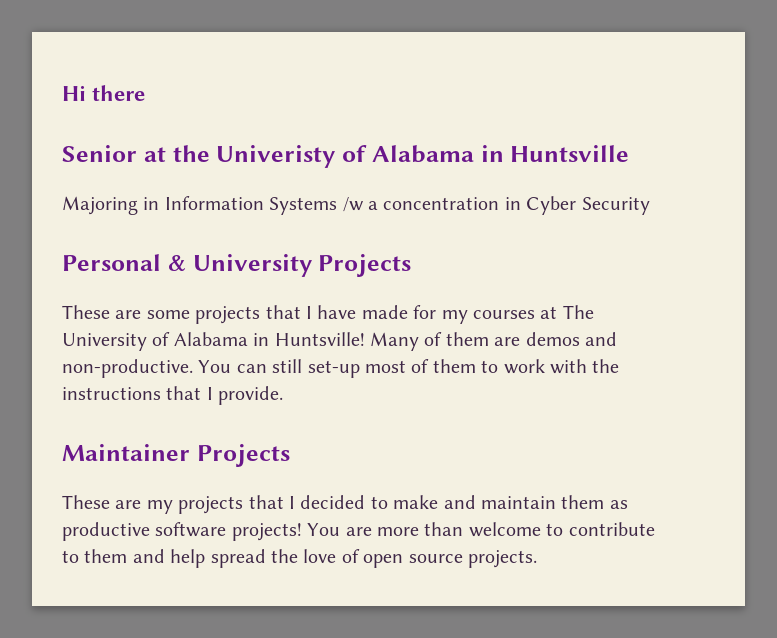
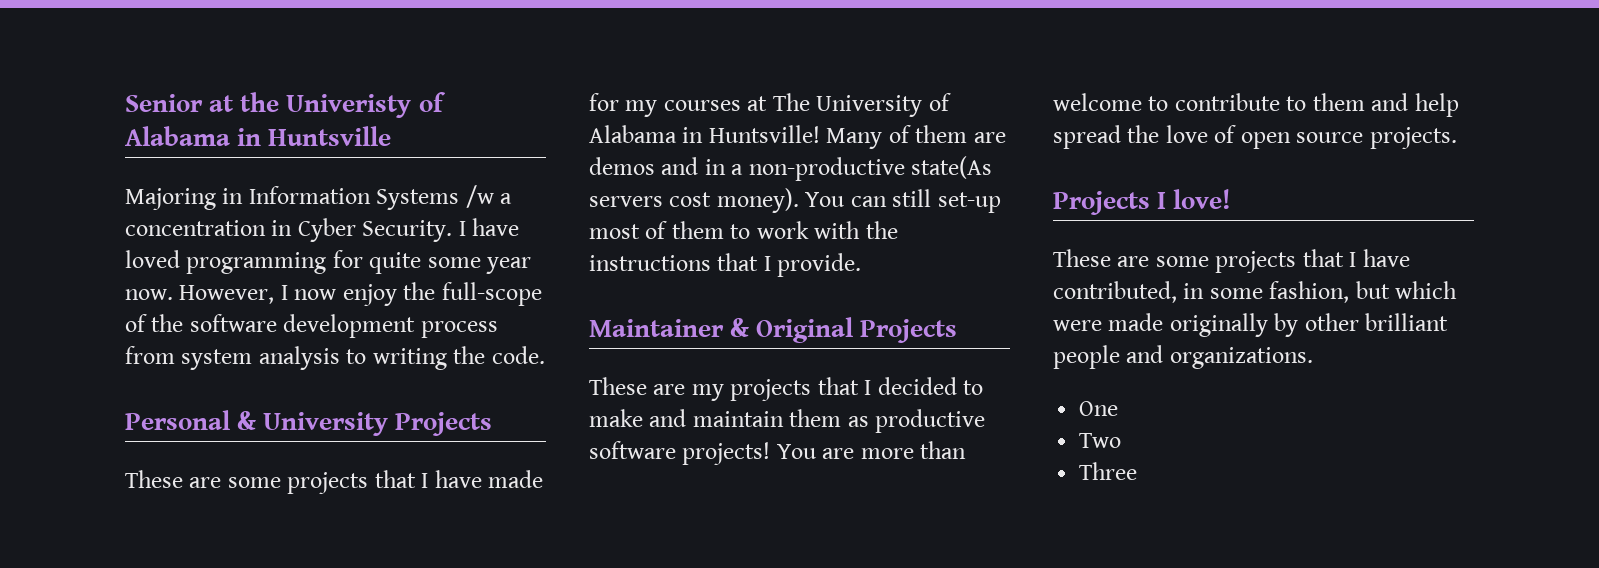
[62,85,146,101] Hi there // -> (125, 103) none
[581,197,650,215] Security -> [362,218,520,242] [125,250,532,274] [125,282,542,306] [125,314,498,338] [125,346,545,370] Security. I have loved programming for quite some year now. However, I now enjoy the full-scope of the software development process from system analysis to writing the code.
[62,359,193,378] non-productive. -> [704,156,993,181] [589,188,799,213] in a non-productive state(As servers cost money).
(190, 452) none -> [730,317,854,343] & Original
(537, 559) none -> [1053,189,1232,215] [1053,249,1410,273] [1053,281,1458,303] [1053,313,1449,337] [1053,345,1313,369] [1079,401,1119,416] [1079,433,1122,448] [1079,462,1138,480] // Projects I love! // These are some projects that I have contributed, in some fashion, but which were made originally by other brilliant people and organizations. // One // Two // Three

